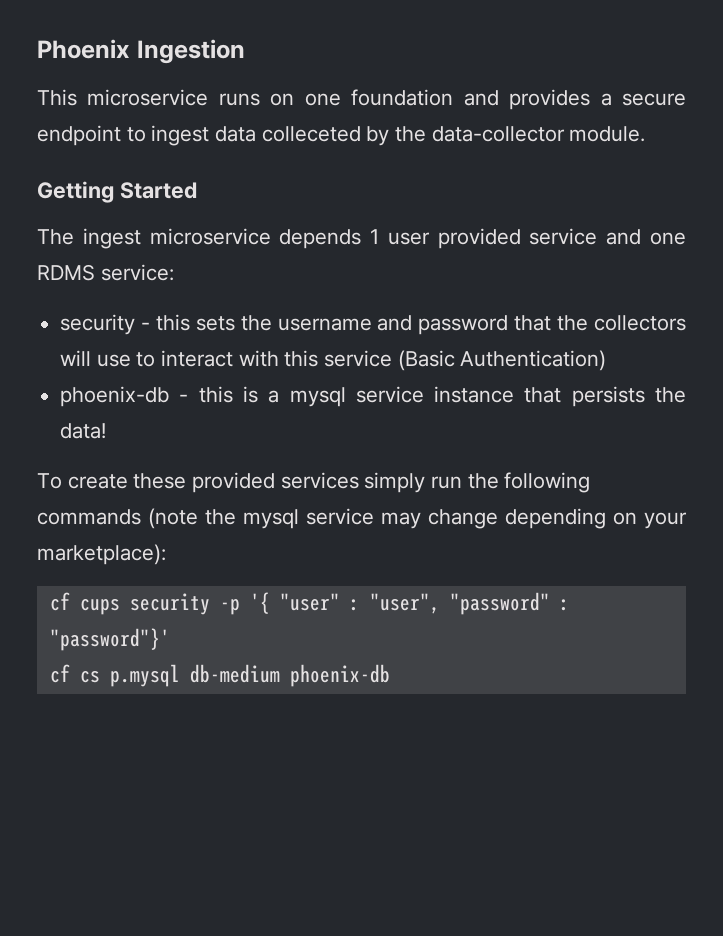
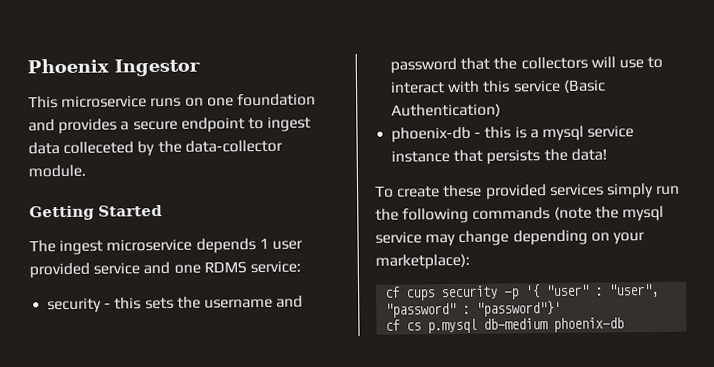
[136,39,245,64] Ingestion -> [114,58,200,77] Ingestor

